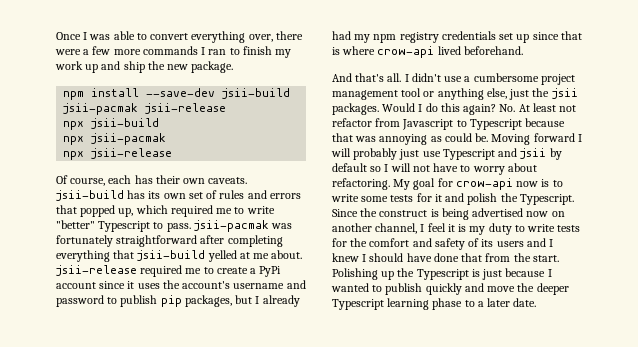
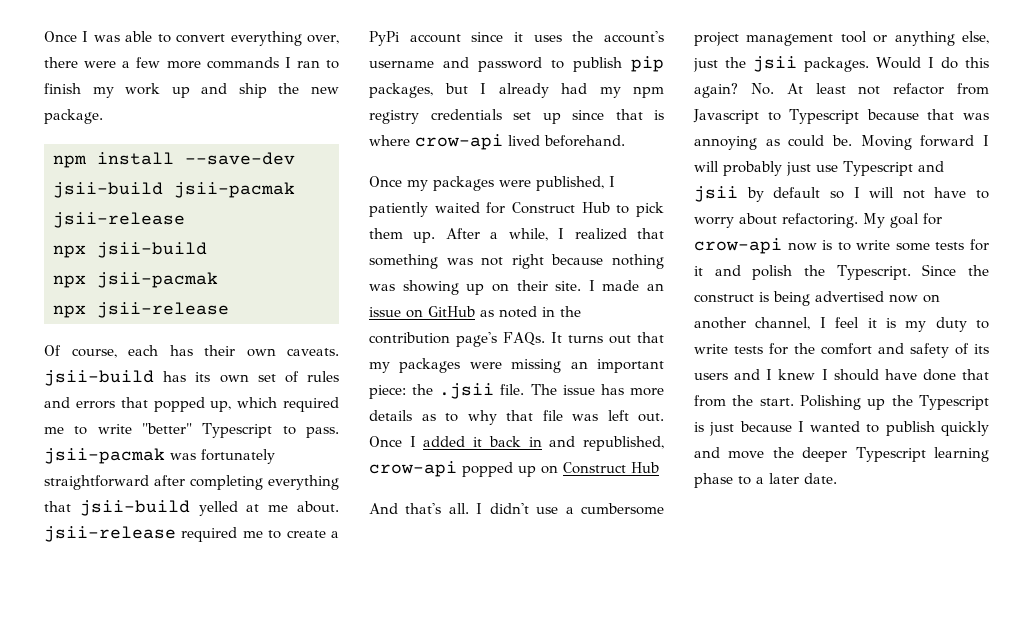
(523, 50) none -> [369,176,615,191] [369,202,664,217] [369,228,664,243] [369,254,664,269] [369,280,664,295] [369,306,581,318] [369,332,664,347] [369,358,664,373] [369,383,664,399] [369,410,664,425] [369,436,664,451] [369,461,659,477] // Once my packages were published, I patiently waited for Construct Hub to pick them up. After a while, I realized that something was not right because nothing was showing up on their site. I made an issue on GitHub as noted in the contribution page's FAQs. It turns out that my packages were missing an important piece: the .jsii file. The issue has more details as to why that file was left out. Once I added it back in and republished, crow-api popped up on Construct Hub

